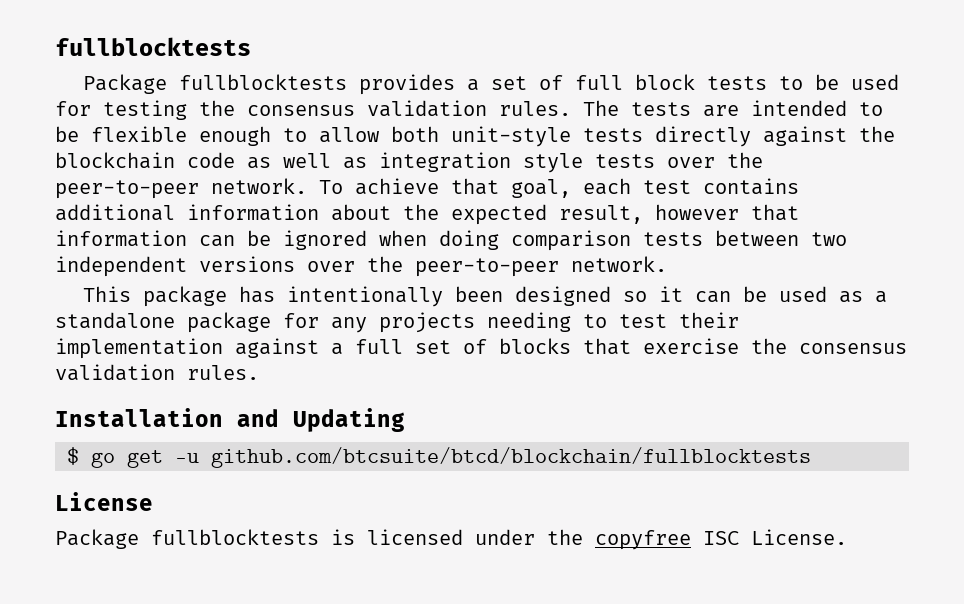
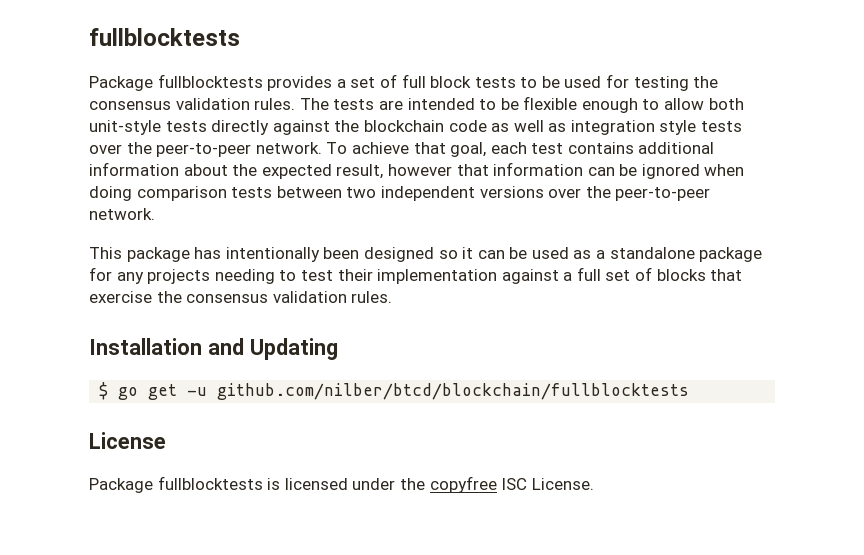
[211,447,811,468] github.com/btcsuite/btcd/blockchain/fullblocktests -> [217,383,690,400] github.com/nilber/btcd/blockchain/fullblocktests

